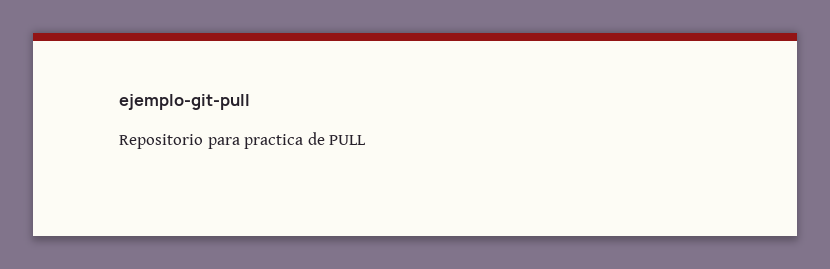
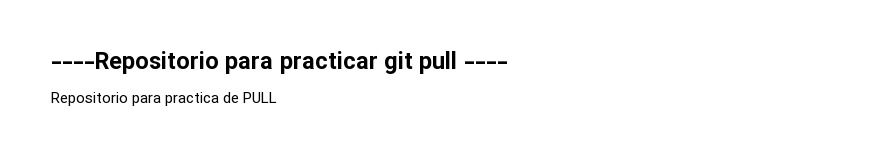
[119,94,250,110] ejemplo-git-pull -> [51,51,508,74] ----Repositorio para practicar git pull ----

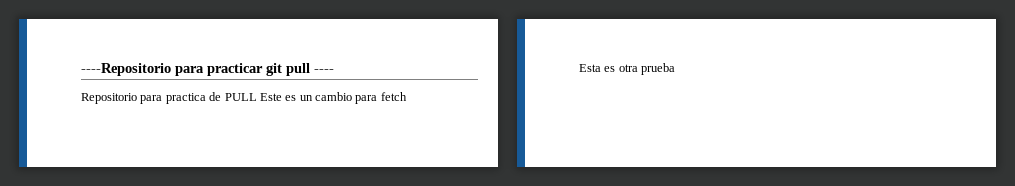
(278, 97) none -> [259,92,407,104] [579,63,676,75] Este es un cambio para fetch // Esta es otra prueba

